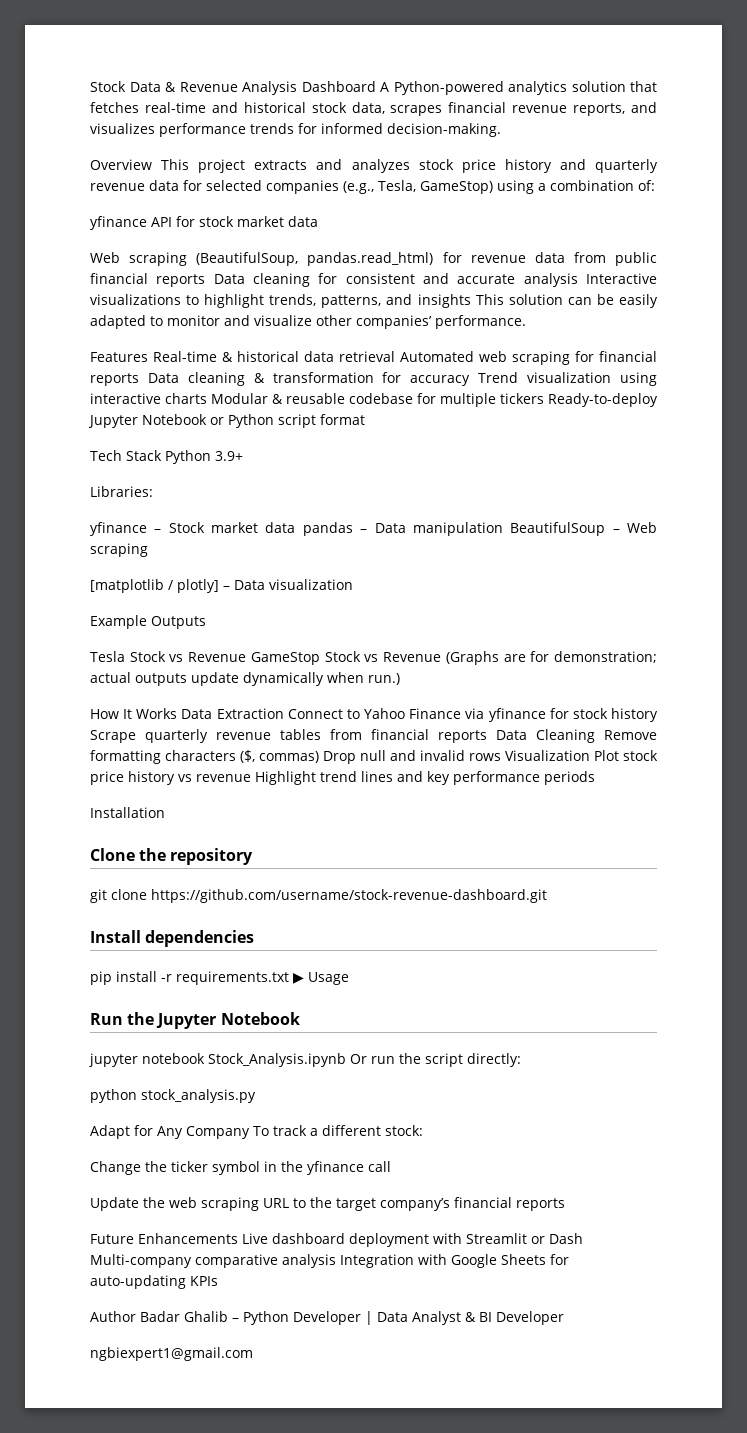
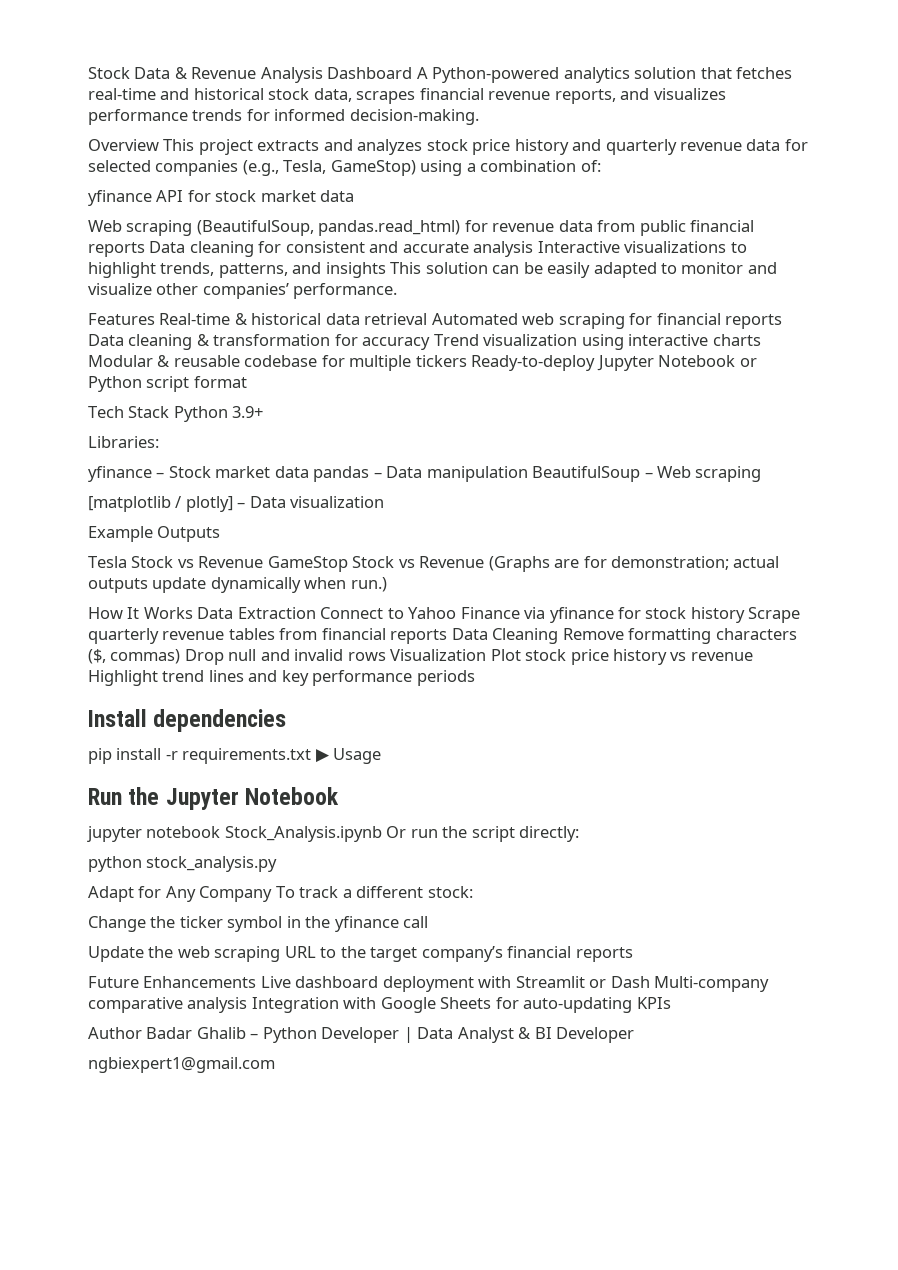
[90,807,165,818] [90,848,254,865] [90,889,547,903] // Installation // Clone the repository // git clone https://github.com/username/stock-revenue-dashboard.git -> (475, 678) none

